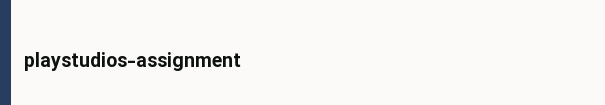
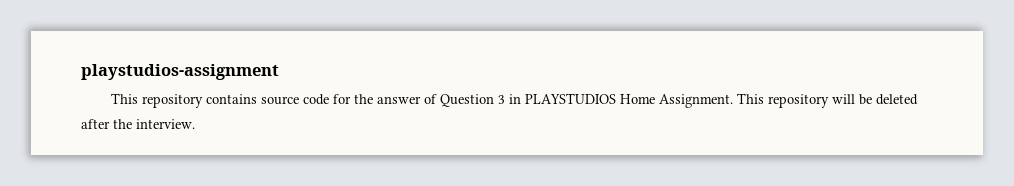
(241, 61) none -> [111,93,919,108] [81,119,195,129] // This repository contains source code for the answer of Question 3 in PLAYSTUDIOS Home Assignment. This repository will be deleted after the interview.

